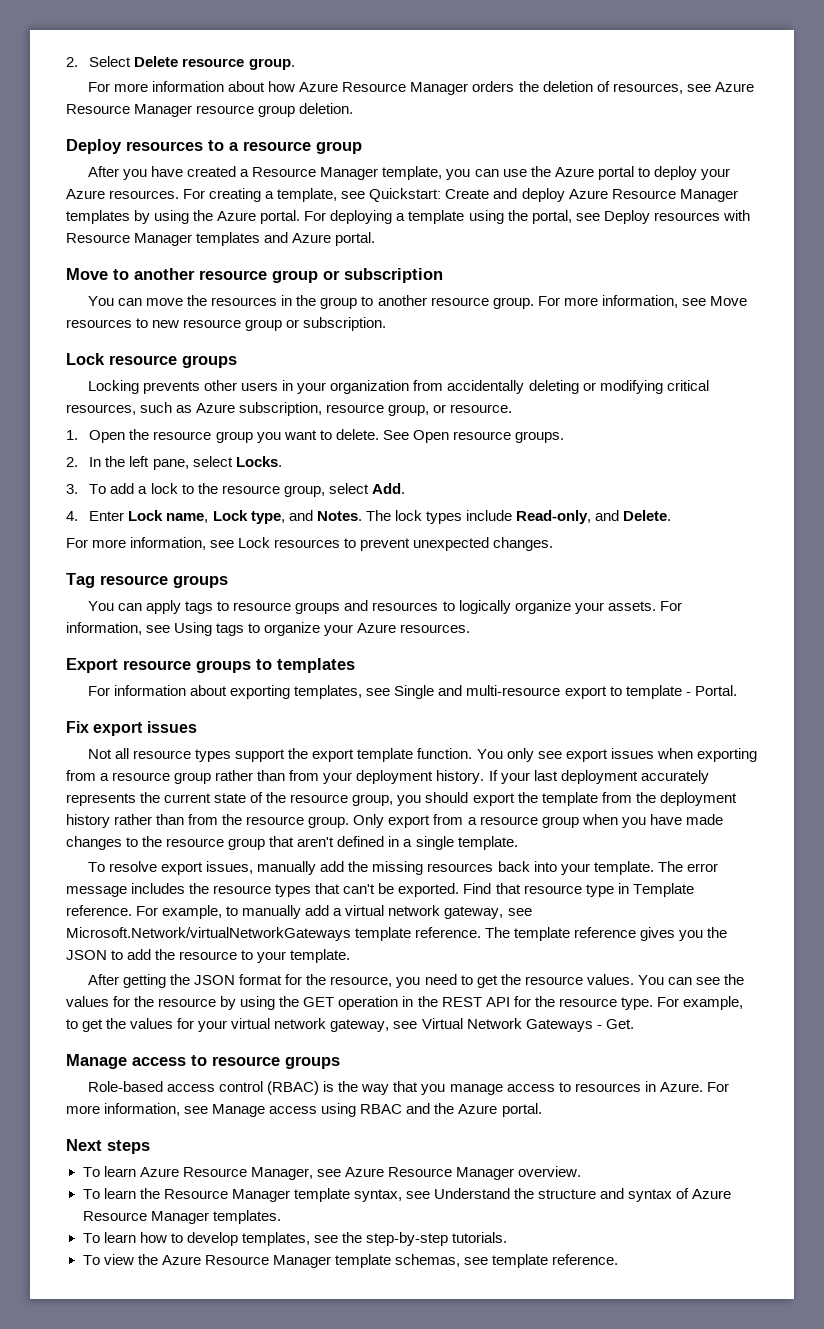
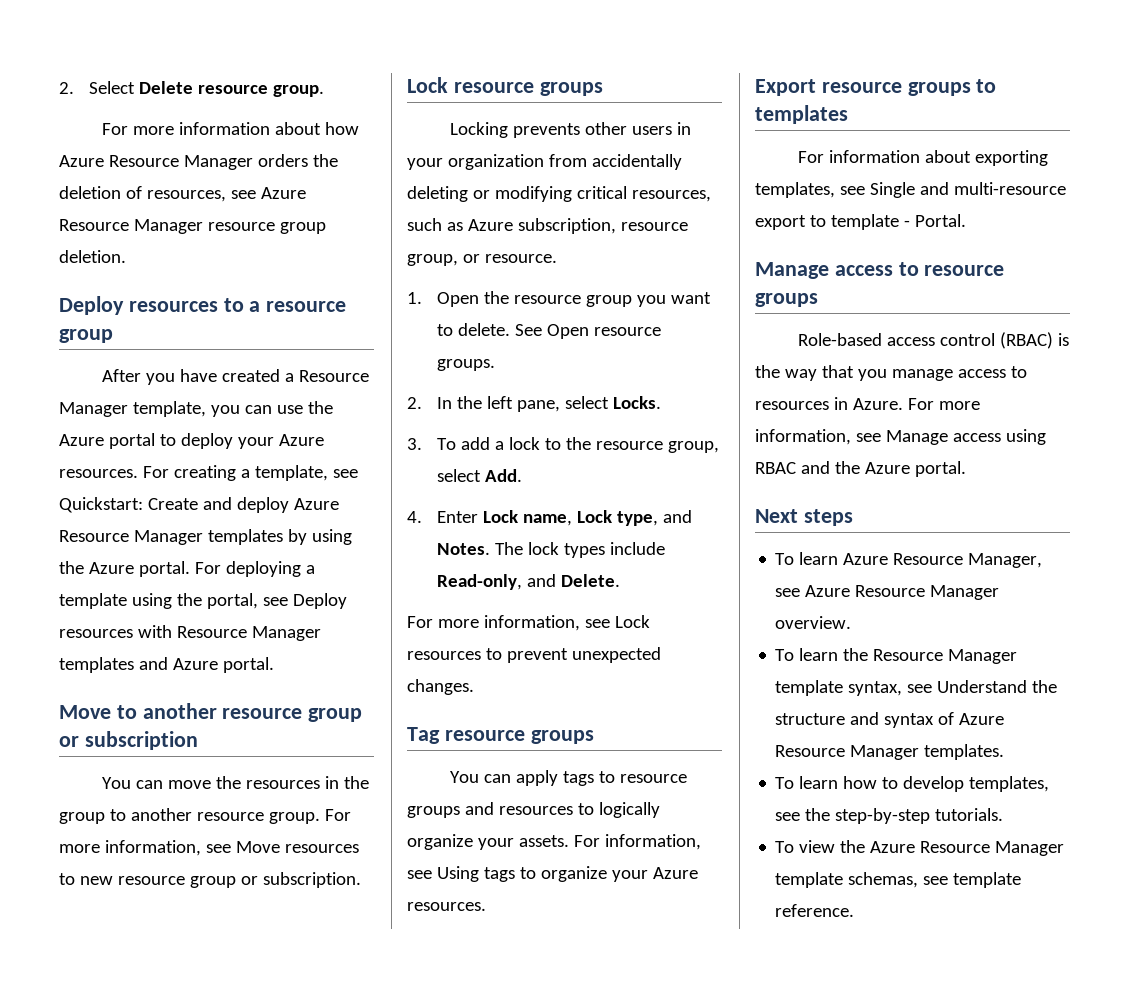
[66,721,197,736] [88,748,757,762] [66,770,709,784] [66,792,737,806] [66,814,723,828] [66,836,518,850] [88,861,718,875] [66,883,694,897] [66,905,532,919] [66,927,728,941] [66,949,351,963] [88,974,744,988] [66,996,743,1010] [66,1018,634,1032] // Fix export issues // Not all resource types support the export template function. You only see export issues when exporting from a resource group rather than from your deployment history. If your last deployment accurately represents the current state of the resource group, you should export the template from the deployment history rather than from the resource group. Only export from a resource group when you have made changes to the resource group that aren't defined in a single template. // To resolve export issues, manually add the missing resources back into your template. The error message includes the resource types that can't be exported. Find that resource type in Template reference. For example, to manually add a virtual network gateway, see Microsoft.Network/virtualNetworkGateways template reference. The template reference gives you the JSON to add the resource to your template. // After getting the JSON format for the resource, you need to get the resource values. You can see the values for the resource by using the GET operation in the REST API for the resource type. For example, to get the values for your virtual network gateway, see Virtual Network Gateways - Get. -> (966, 220) none

